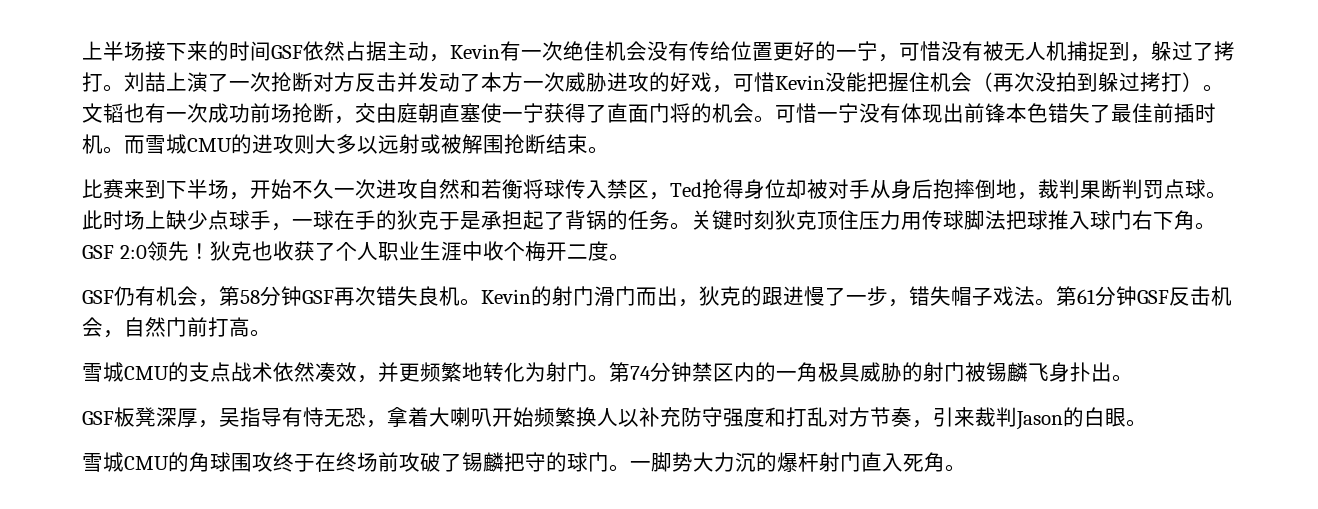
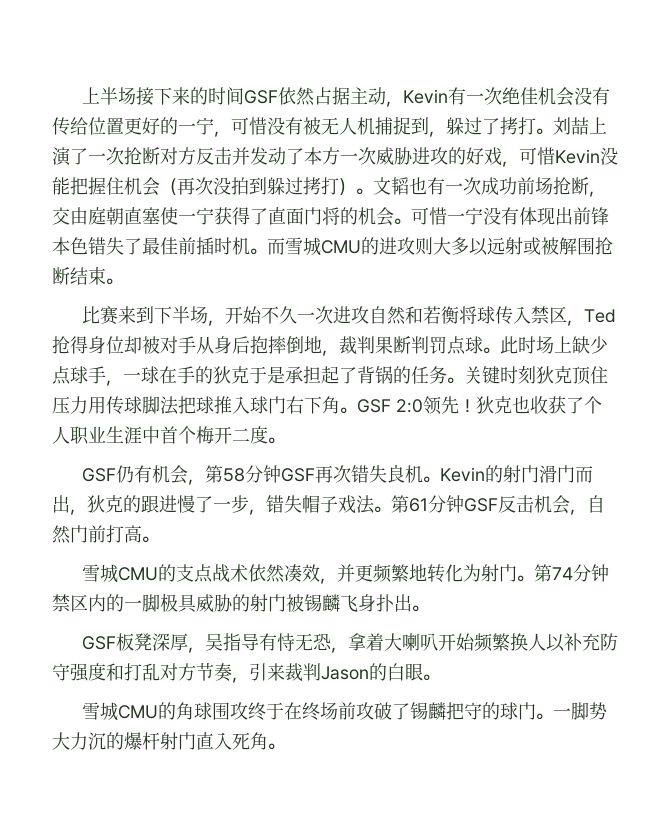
[482,241,504,261] 收 -> [160,426,178,444] 首
[797,362,818,382] 角 -> [142,594,160,612] 脚

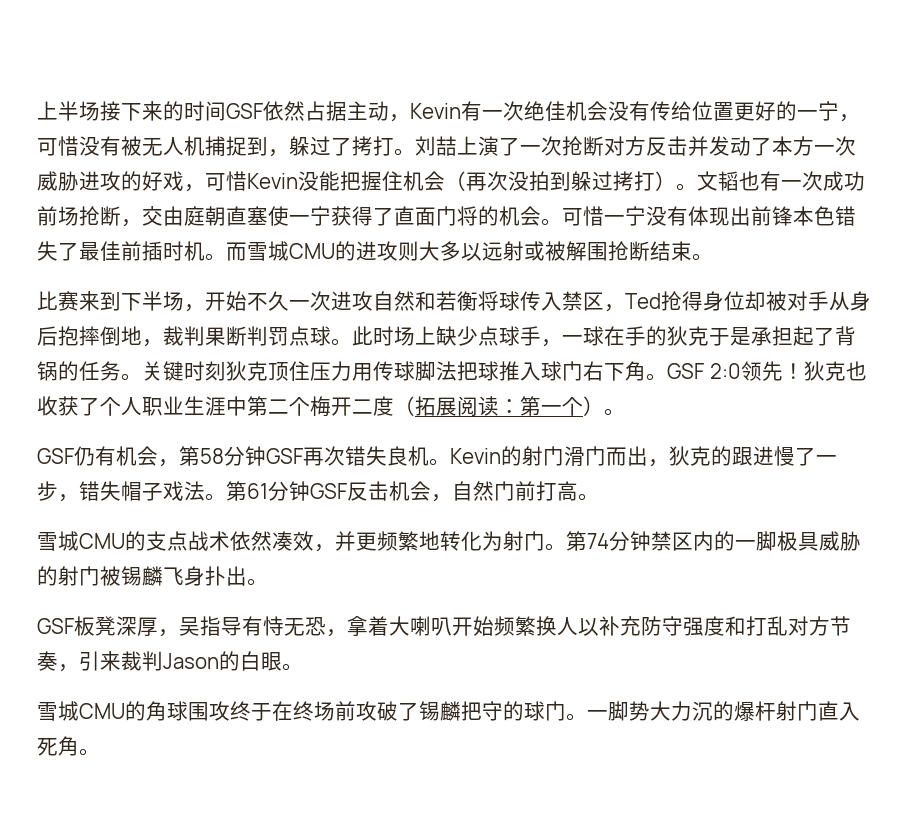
[160,426,178,444] 首 -> [247,396,289,416] 第二
(268, 435) none -> [394,396,604,416] （拓展阅读：第一个）

